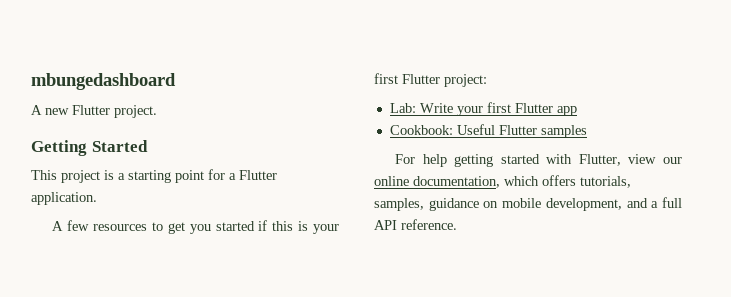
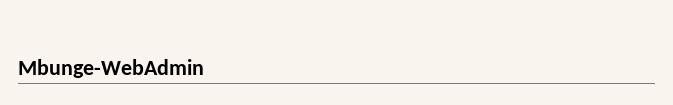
[31,73,176,90] [31,105,157,118] [31,140,148,156] [31,169,277,183] [31,192,97,205] [52,220,339,234] [374,73,487,87] [389,102,577,116] [389,124,587,138] [395,154,682,167] [374,175,631,188] [374,197,682,211] [374,219,457,230] mbungedashboard // A new Flutter project. // Getting Started // This project is a starting point for a Flutter application. // A few resources to get you started if this is your first Flutter project: // Lab: Write your first Flutter app // Cookbook: Useful Flutter samples // For help getting started with Flutter, view our online documentation, which offers tutorials, samples, guidance on mobile development, and a full API reference. -> [18,59,204,78] Mbunge-WebAdmin

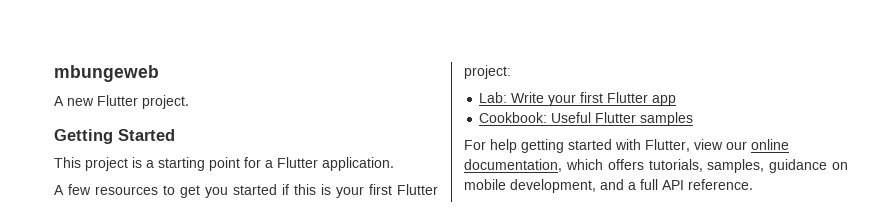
[18,59,204,78] Mbunge-WebAdmin -> [54,65,159,82] [54,95,189,109] [54,129,175,144] [54,157,394,171] [54,184,438,198] [464,65,511,79] [479,92,677,106] [479,112,694,126] [464,139,789,153] [464,159,848,173] [464,179,753,193] mbungeweb // A new Flutter project. // Getting Started // This project is a starting point for a Flutter application. // A few resources to get you started if this is your first Flutter project: // Lab: Write your first Flutter app // Cookbook: Useful Flutter samples // For help getting started with Flutter, view our online documentation, which offers tutorials, samples, guidance on mobile development, and a full API reference.

